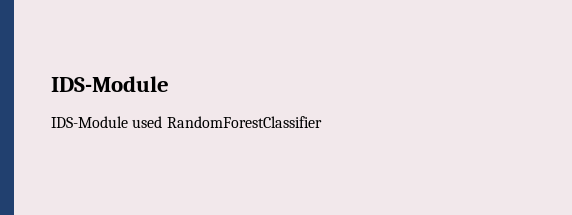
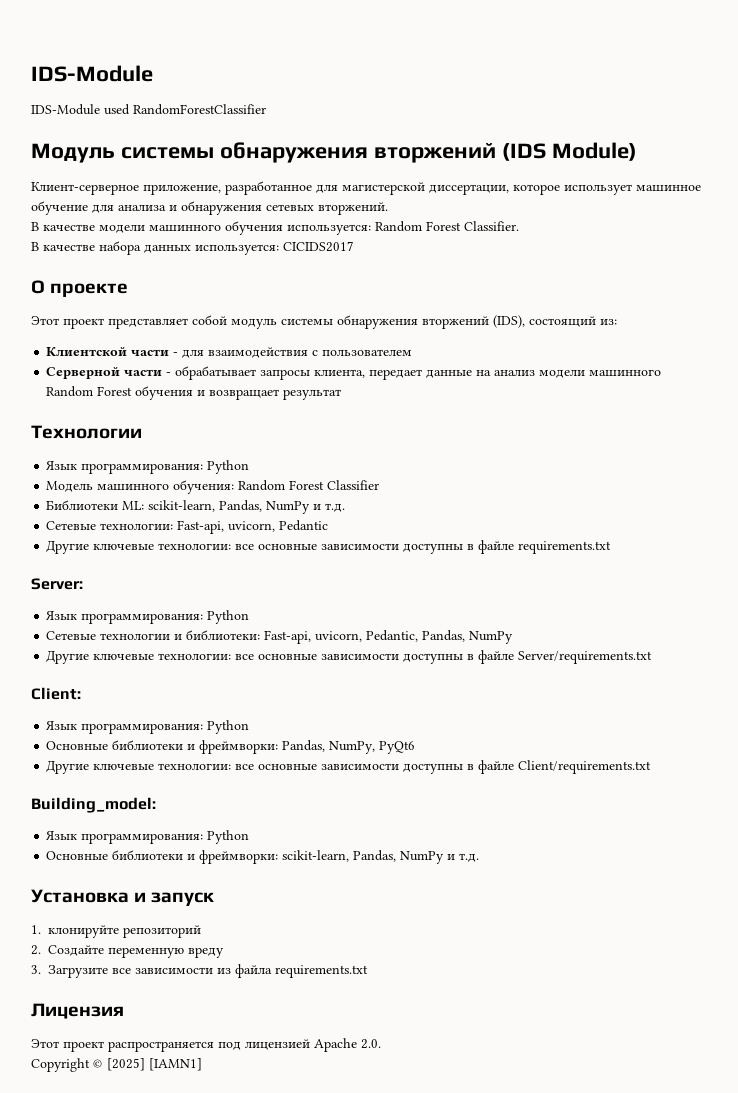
(322, 122) none -> [31,142,637,163] [31,181,701,195] [31,201,388,215] [31,221,519,235] [31,241,354,255] [31,280,129,297] [31,315,617,329] [46,346,413,358] [46,366,662,380] [46,386,342,400] [31,425,142,439] [46,460,250,474] [46,480,380,494] [46,500,346,514] [46,520,329,534] [46,540,612,554] [31,578,83,590] [46,610,250,624] [46,630,514,644] [46,650,653,664] [31,687,81,700] [46,720,250,734] [46,740,416,754] [46,760,652,774] [31,797,156,813] [46,830,250,844] [46,850,480,864] [31,889,215,906] [31,925,201,938] [31,945,224,958] [31,964,368,978] [31,1003,124,1019] [31,1038,381,1052] [31,1058,202,1072] // Модуль системы обнаружения вторжений (IDS Module) // Клиент-серверное приложение, разработанное для магистерской диссертации, которое использует машинное обучение для анализа и обнаружения сетевых вторжений. // В качестве модели машинного обучения используется: Random Forest Classifier. // В качестве набора данных используется: CICIDS2017 // О проекте // Этот проект представляет собой модуль системы обнаружения вторжений (IDS), состоящий из: // Клиентской части - для взаимодействия с пользователем // Серверной части - обрабатывает запросы клиента, передает данные на анализ модели машинного Random Forest обучения и возвращает результат // Технологии // Язык программирования: Python // Модель машинного обучения: Random Forest Classifier // Библиотеки ML: scikit-learn, Pandas, NumPy и т.д. // Сетевые технологии: Fast-api, uvicorn, Pedantic // Другие ключевые технологии: все основные зависимости доступны в файле requirements.txt // Server: // Язык программирования: Python // Сетевые технологии и библиотеки: Fast-api, uvicorn, Pedantic, Pandas, NumPy // Другие ключевые технологии: все основные зависимости доступны в файле Server/requirements.txt // Client: // Язык программирования: Python // Основные библиотеки и фреймворки: Pandas, NumPy, PyQt6 // Другие ключевые технологии: все основные зависимости доступны в файле Client/requirements.txt // Building_model: // Язык программирования: Python // Основные библиотеки и фреймворки: scikit-learn, Pandas, NumPy и т.д. // Установка и запуск // 1. клонируйте репозиторий // 2. Создайте переменную вреду // 3. Загрузите все зависимости из файла requirements.txt // Лицензия // Этот проект распространяется под лицензией Apache 2.0. // Copyright © [2025] [IAMN1]

